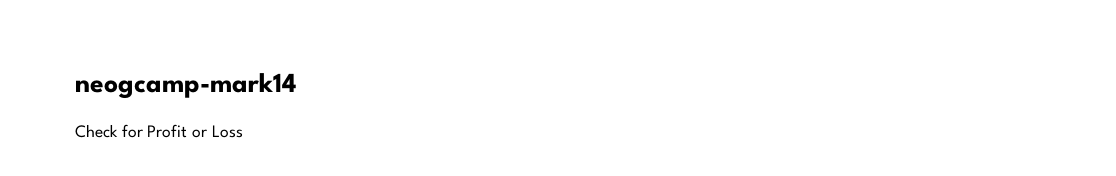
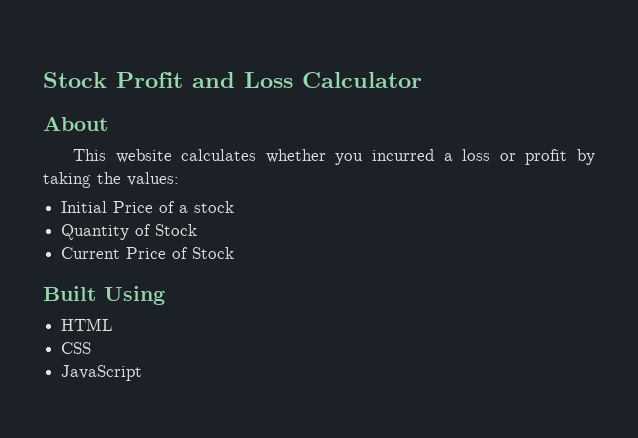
[75,73,296,99] [75,124,243,138] neogcamp-mark14 // Check for Profit or Loss -> [43,72,422,88] [43,116,108,131] [73,149,595,165] [43,172,179,188] [61,201,235,213] [61,224,198,240] [61,247,235,259] [43,286,165,305] [61,318,114,331] [61,342,92,354] [61,365,143,381] Stock Profit and Loss Calculator // About // This website calculates whether you incurred a loss or profit by taking the values: // Initial Price of a stock // Quantity of Stock // Current Price of Stock // Built Using // HTML // CSS // JavaScript

